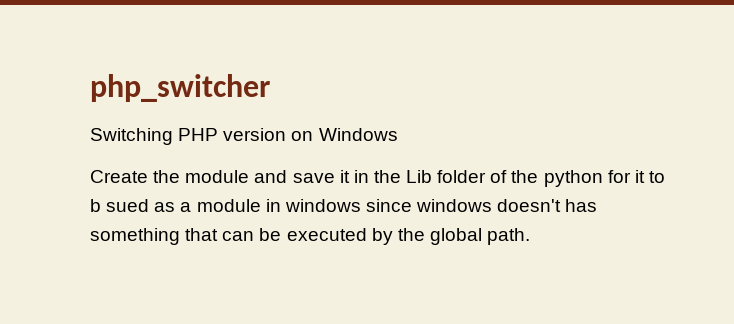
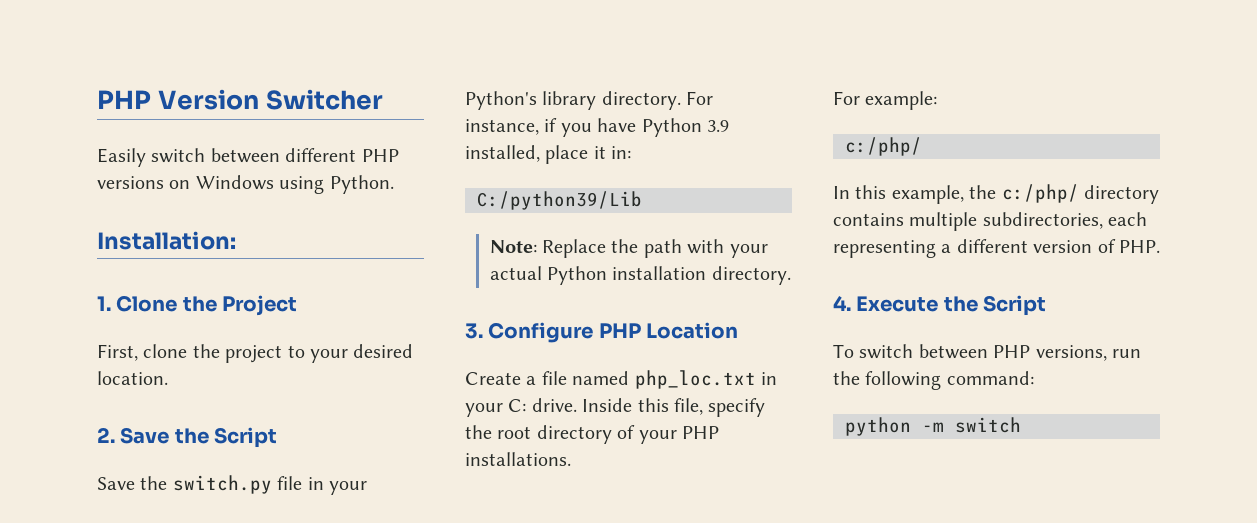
[90,74,270,102] [90,128,398,145] [90,170,665,187] [90,199,598,212] [90,228,531,245] php_switcher // Switching PHP version on Windows // Create the module and save it in the Lib folder of the python for it to b sued as a module in windows since windows doesn't has something that can be executed by the global path. -> [97,89,383,110] [97,148,399,167] [97,175,394,194] [97,231,236,250] [97,295,298,316] [97,344,414,363] [97,371,168,385] [97,427,278,448] [97,475,367,495] [465,91,714,110] [465,118,729,137] [465,145,632,164] [477,191,642,210] [489,239,768,258] [489,266,791,285] [465,322,739,343] [465,370,777,389] [465,398,766,417] [465,425,719,444] [465,452,571,466] [833,91,938,110] [845,137,922,156] [833,184,1159,204] [833,212,1148,231] [833,239,1160,258] [833,295,1047,316] [833,344,1141,361] [833,371,1034,390] [845,417,1021,436] PHP Version Switcher // Easily switch between different PHP versions on Windows using Python. // Installation: // 1. Clone the Project // First, clone the project to your desired location. // 2. Save the Script // Save the switch.py file in your Python's library directory. For instance, if you have Python 3.9 installed, place it in: // C:/python39/Lib // Note: Replace the path with your actual Python installation directory. // 3. Configure PHP Location // Create a file named php_loc.txt in your C: drive. Inside this file, specify the root directory of your PHP installations. // For example: // c:/php/ // In this example, the c:/php/ directory contains multiple subdirectories, each representing a different version of PHP. // 4. Execute the Script // To switch between PHP versions, run the following command: // python -m switch

